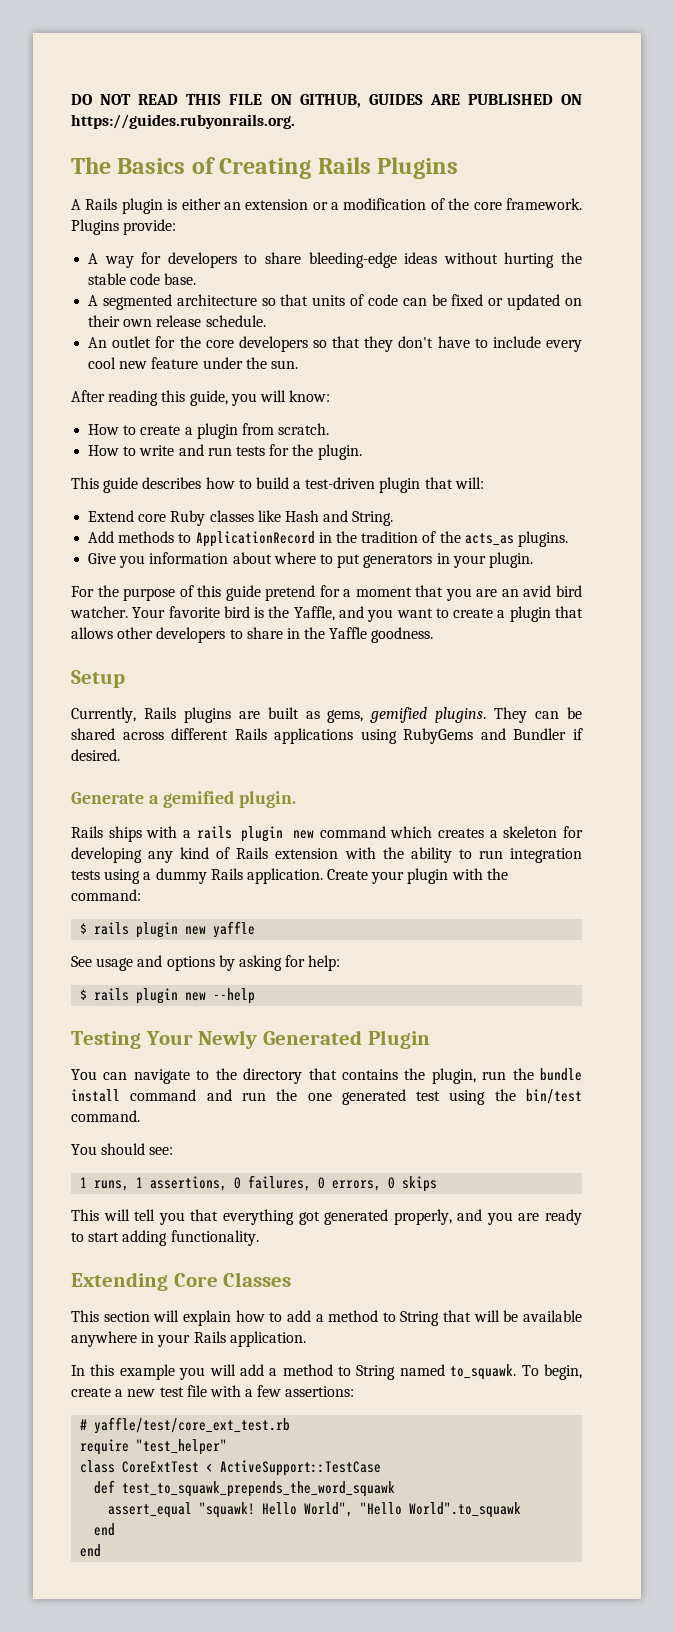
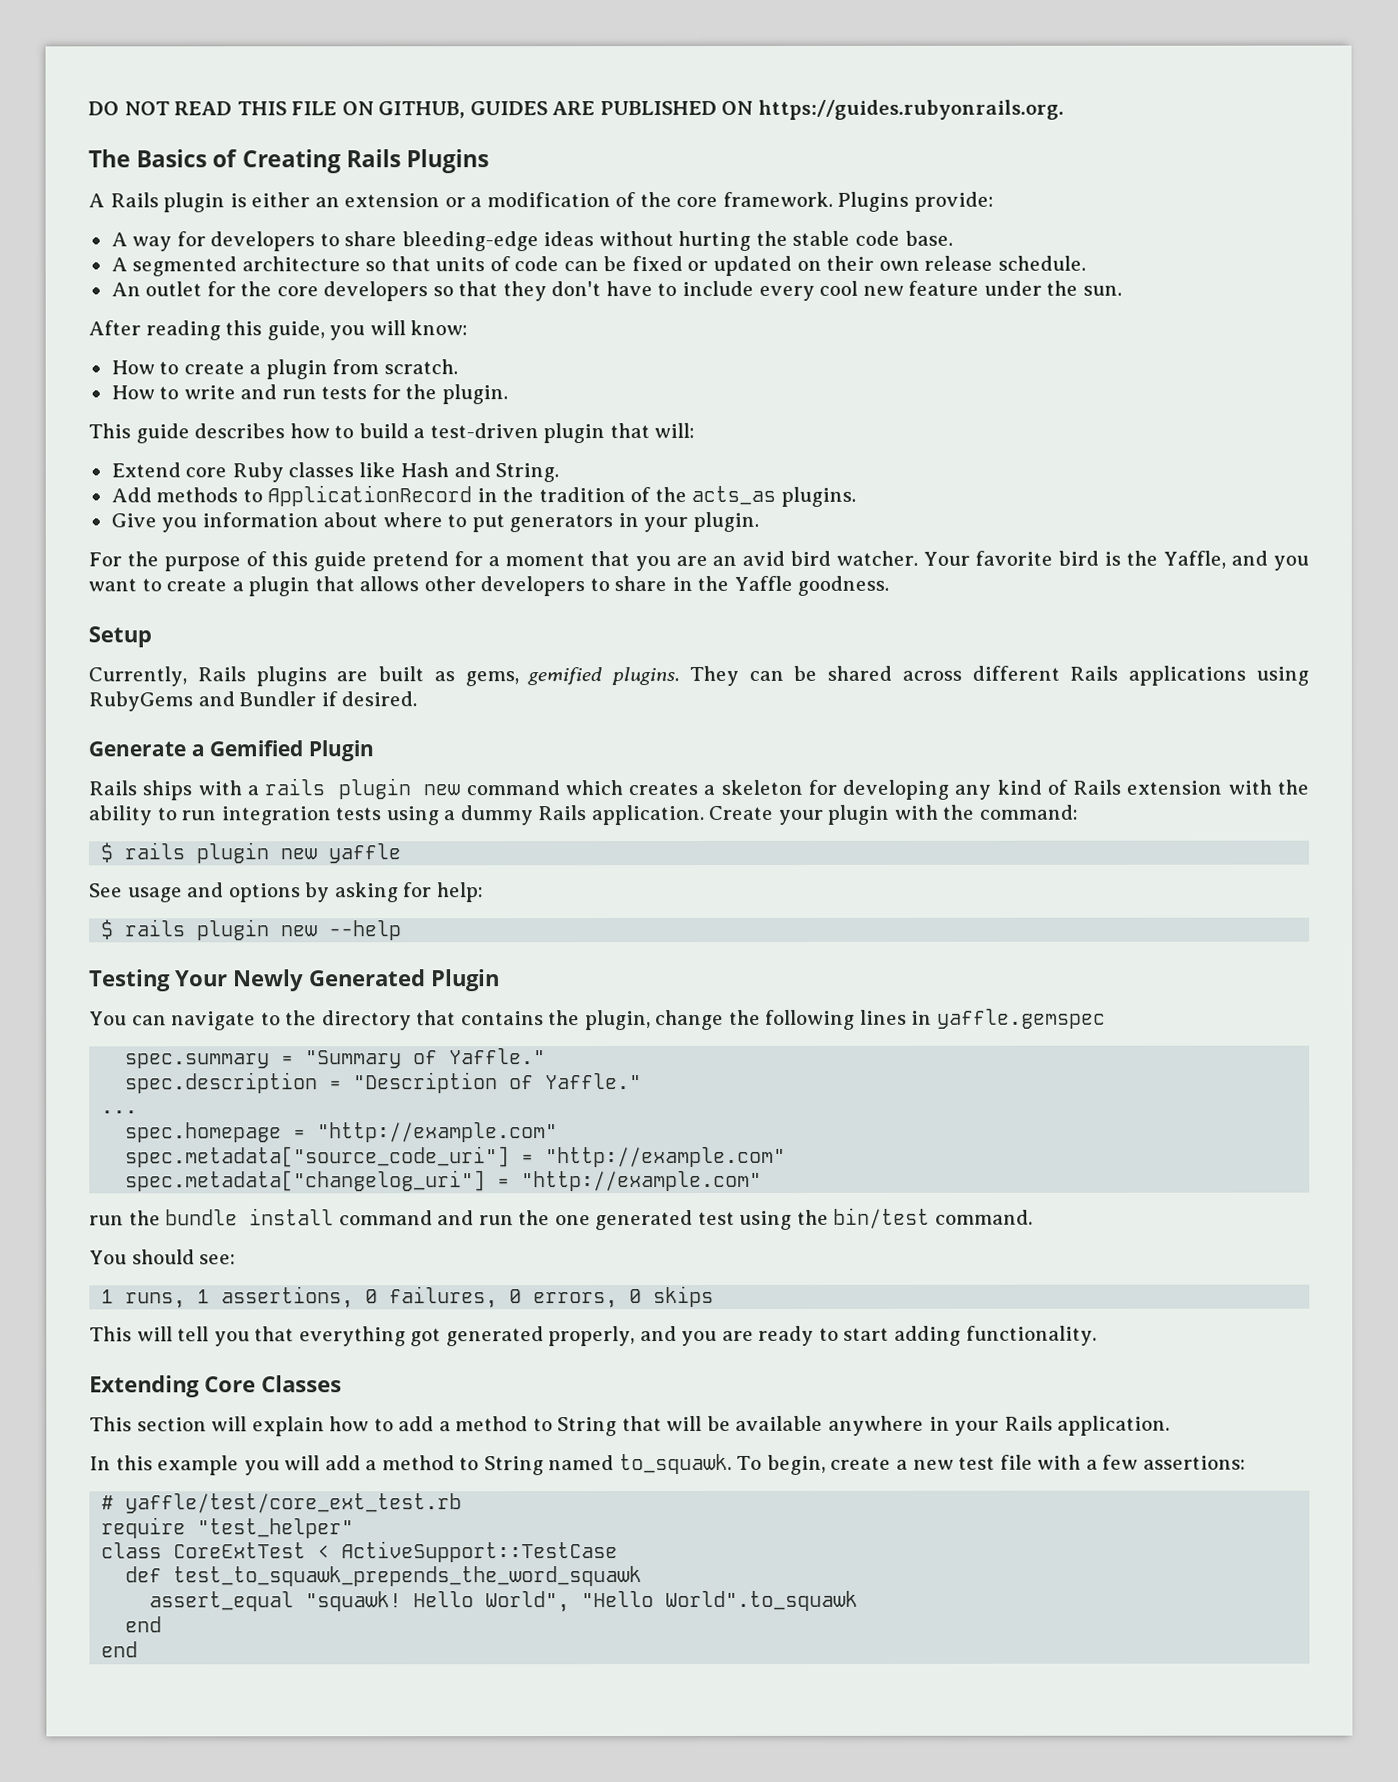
[162,791,296,808] gemified plugin. -> [209,740,375,762] Gemified Plugin
(476, 1076) none -> [655,1008,1107,1031] [125,1048,547,1069] [125,1072,643,1094] [101,1110,139,1114] [125,1122,559,1143] [125,1146,787,1168] [125,1170,763,1192] change the following lines in yaffle.gemspec // spec.summary = "Summary of Yaffle." // spec.description = "Description of Yaffle." // ... // spec.homepage = "http://example.com" // spec.metadata["source_code_uri"] = "http://example.com" // spec.metadata["changelog_uri"] = "http://example.com" //

